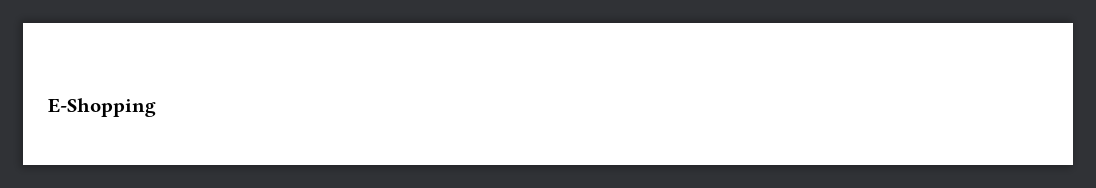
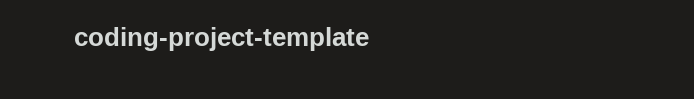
[48,98,156,117] E-Shopping -> [74,27,369,51] coding-project-template

